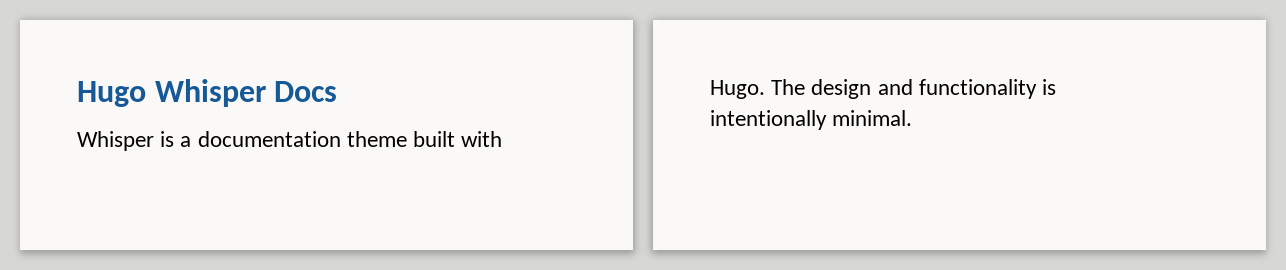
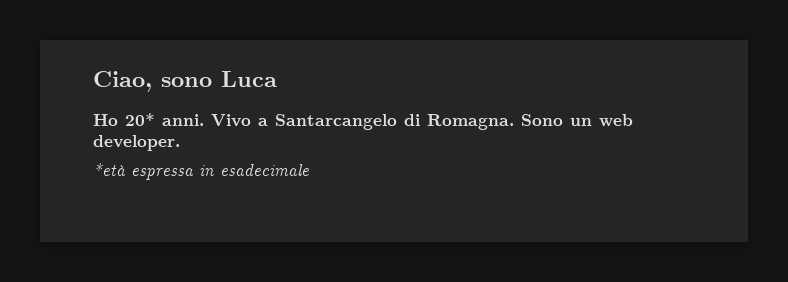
[77,79,338,107] [77,131,503,151] [710,79,1057,99] [710,110,913,130] Hugo Whisper Docs // Whisper is a documentation theme built with Hugo. The design and functionality is intentionally minimal. -> [93,71,277,92] [93,113,633,130] [93,135,180,151] [93,163,309,180] Ciao, sono Luca // Ho 20* anni. Vivo a Santarcangelo di Romagna. Sono un web developer. // *età espressa in esadecimale

